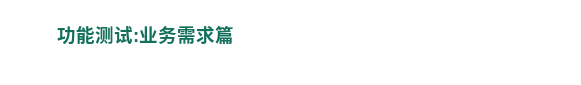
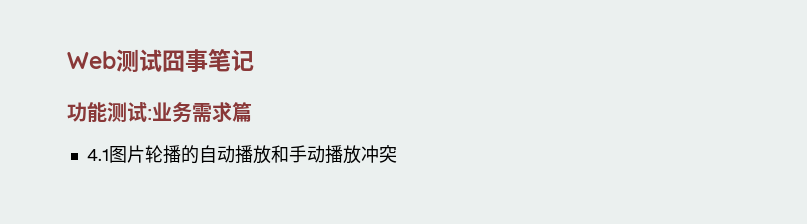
(57, 35) none -> [67,49,254,72] Web测试囧事笔记 //
(234, 35) none -> [86,145,397,164] // 4.1图片轮播的自动播放和手动播放冲突

